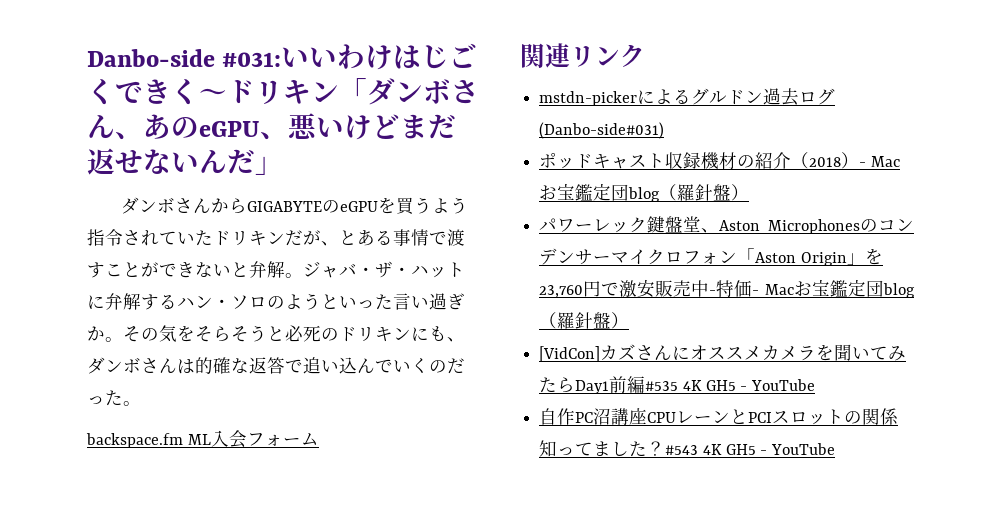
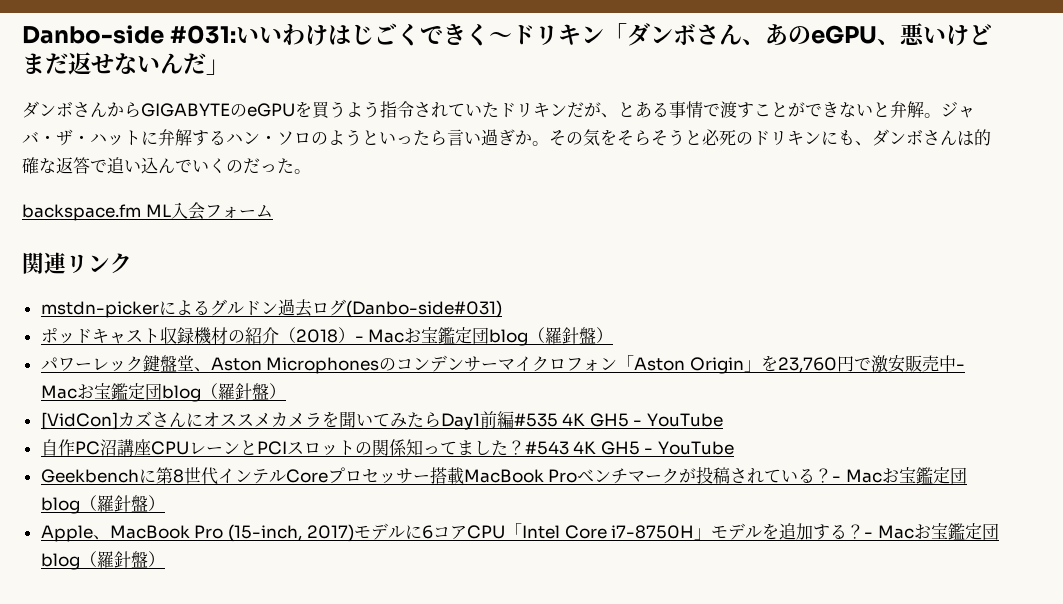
(393, 302) none -> [430,130,447,146] ら
[716,280,760,298] 特価- -> (965, 367) none
(836, 449) none -> [40,466,967,485] [40,495,165,514] [40,523,999,542] [40,551,165,570] // Geekbenchに第8世代インテルCoreプロセッサー搭載MacBook Proベンチマークが投稿されている？- Macお宝鑑定団blog（羅針盤） // Apple、MacBook Pro (15-inch, 2017)モデルに6コアCPU「Intel Core i7-8750H」モデルを追加する？- Macお宝鑑定団blog（羅針盤）

